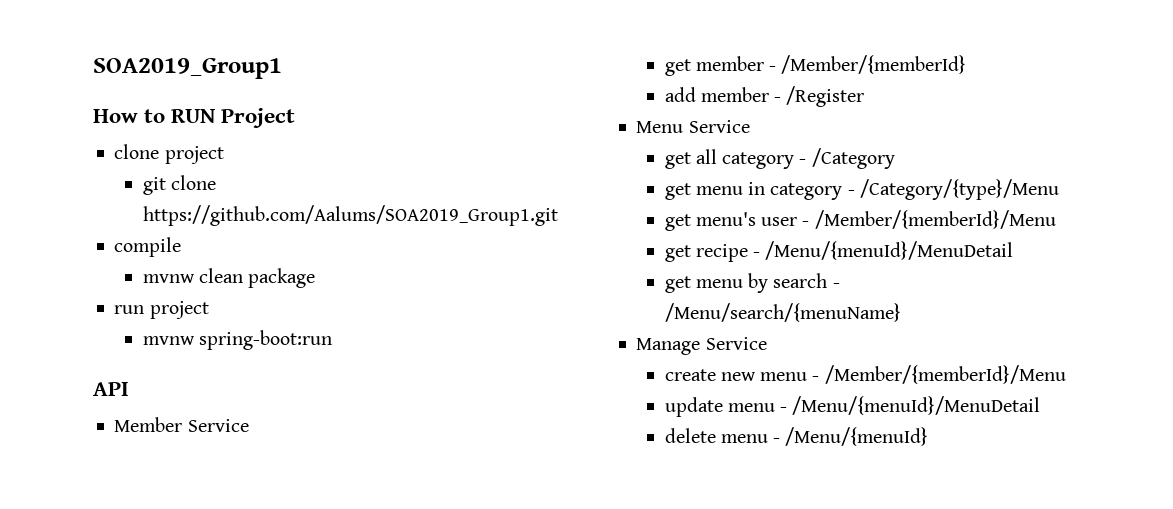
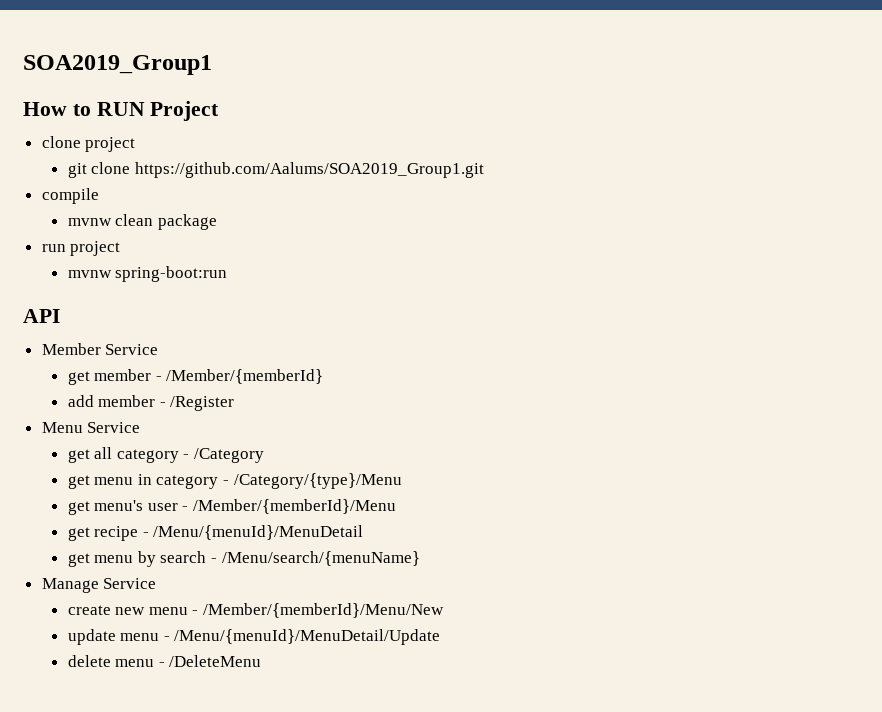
[824,365,1066,384] /Member/{memberId}/Menu -> [203,603,445,618] /Member/{memberId}/Menu/New
[792,396,1041,415] /Menu/{menuId}/MenuDetail -> [174,629,441,645] /Menu/{menuId}/MenuDetail/Update
[785,427,929,446] /Menu/{menuId} -> [169,655,262,667] /DeleteMenu

